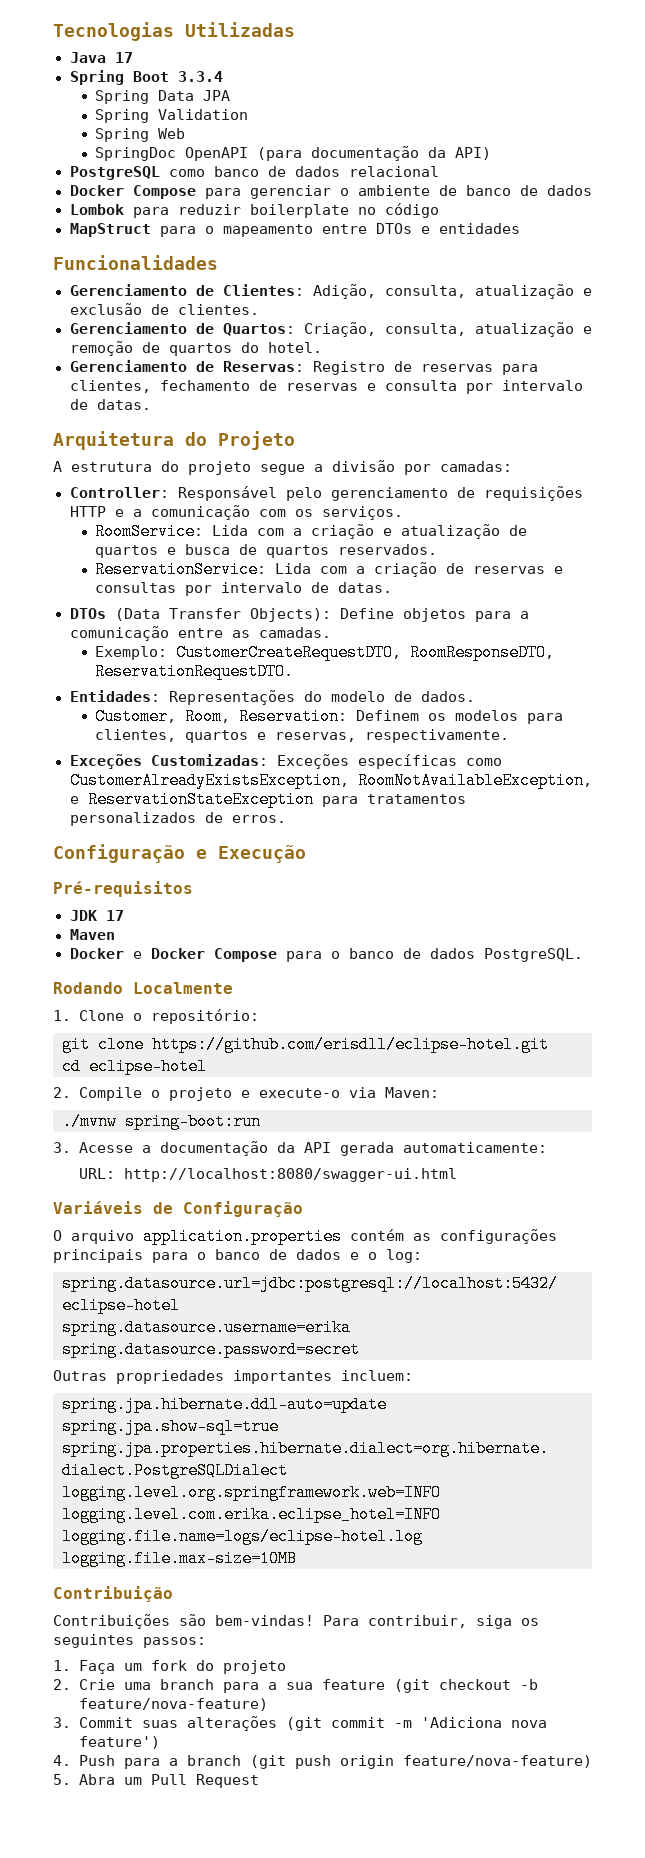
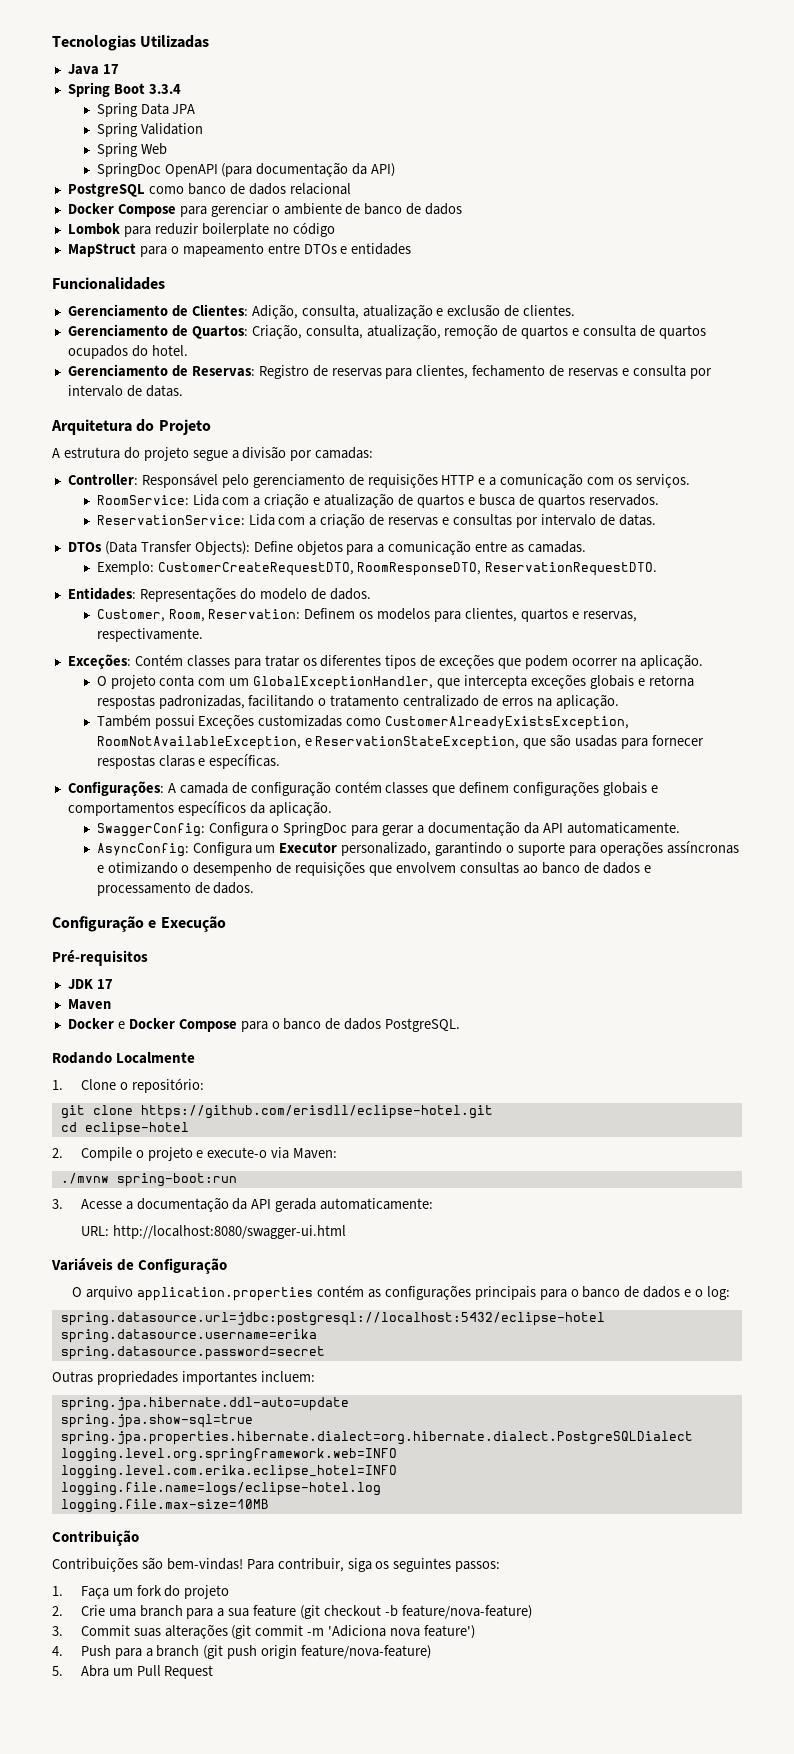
[474,322,592,337] atualização e -> [366,324,441,339] atualização,
(232, 349) none -> [572,325,706,339] [67,345,128,359] e consulta de quartos ocupados
[69,754,502,769] [69,772,592,789] [69,791,466,808] [69,812,286,826] Exceções Customizadas: Exceções específicas como CustomerAlreadyExistsException, RoomNotAvailableException, e ReservationStateException para tratamentos personalizados de erros. -> [67,654,703,669] [96,674,694,690] [96,694,619,709] [96,714,630,730] [96,734,705,750] [96,754,281,769] [67,781,659,796] [67,801,332,816] [96,821,680,837] [96,841,739,857] [96,861,651,876] [96,882,255,896] Exceções: Contém classes para tratar os diferentes tipos de exceções que podem ocorrer na aplicação. // O projeto conta com um GlobalExceptionHandler, que intercepta exceções globais e retorna respostas padronizadas, facilitando o tratamento centralizado de erros na aplicação. // Também possui Exceções customizadas como CustomerAlreadyExistsException, RoomNotAvailableException, e ReservationStateException, que são usadas para fornecer respostas claras e específicas. // Configurações: A camada de configuração contém classes que definem configurações globais e comportamentos específicos da aplicação. // SwaggerConfig: Configura o SpringDoc para gerar a documentação da API automaticamente. // AsyncConfig: Configura um Executor personalizado, garantindo o suporte para operações assíncronas e otimizando o desempenho de requisições que envolvem consultas ao banco de dados e processamento de dados.

